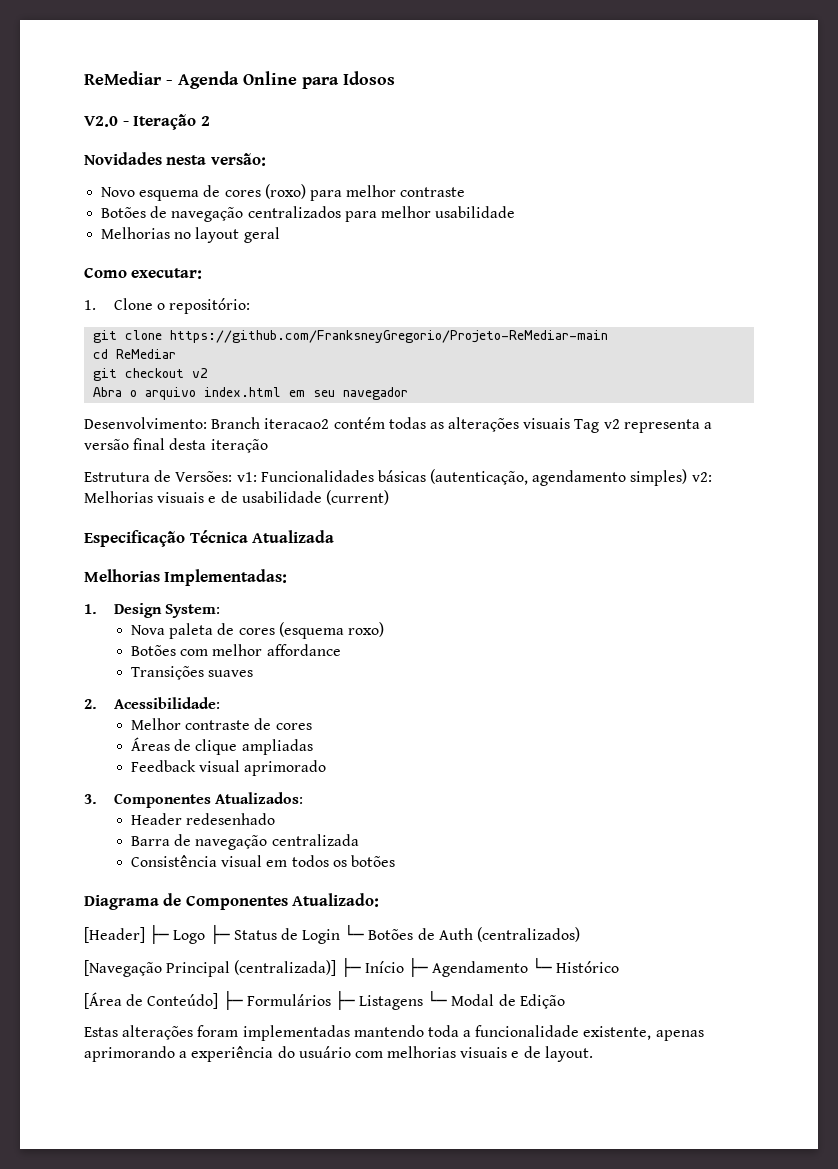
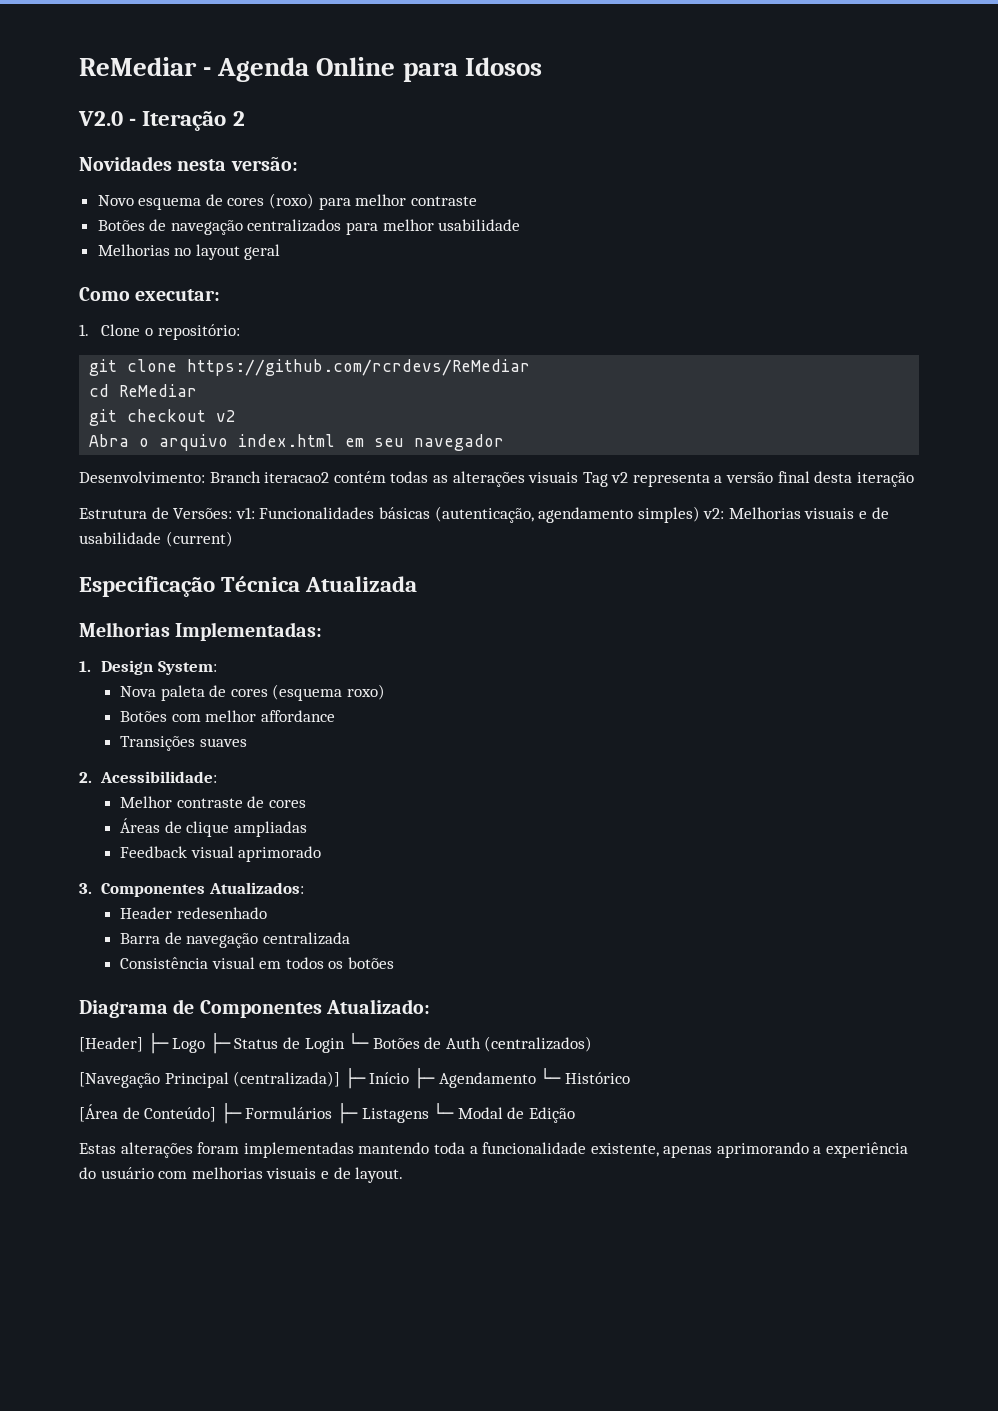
[170,330,609,343] https://github.com/FranksneyGregorio/Projeto-ReMediar-main -> [187,359,531,376] https://github.com/rcrdevs/ReMediar

